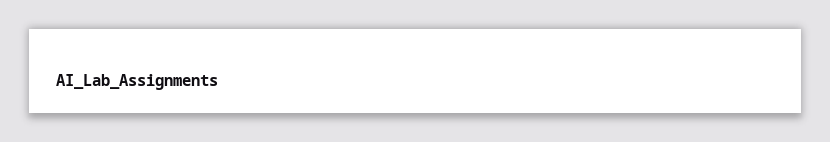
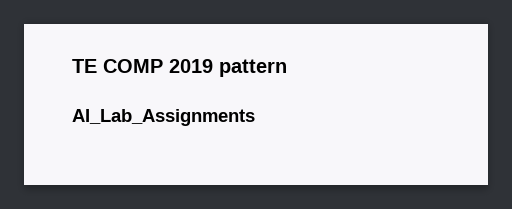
(56, 82) none -> [72,59,287,77] TE COMP 2019 pattern //

